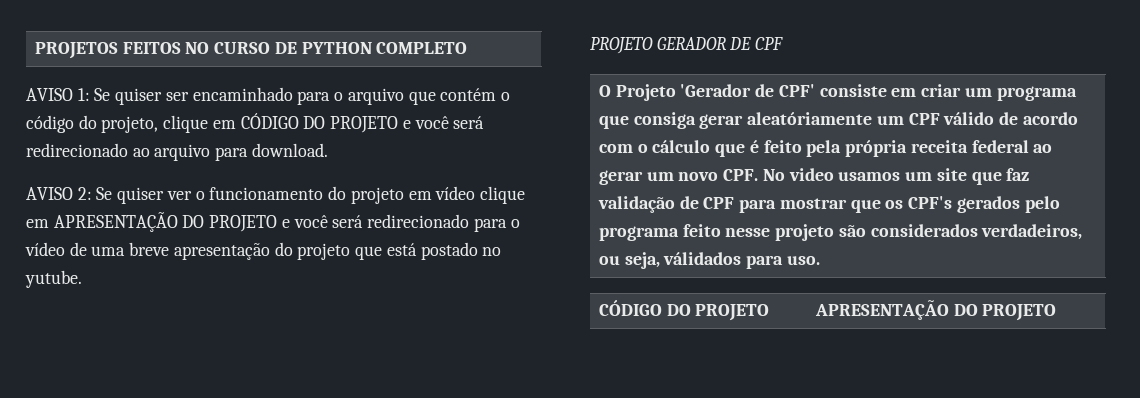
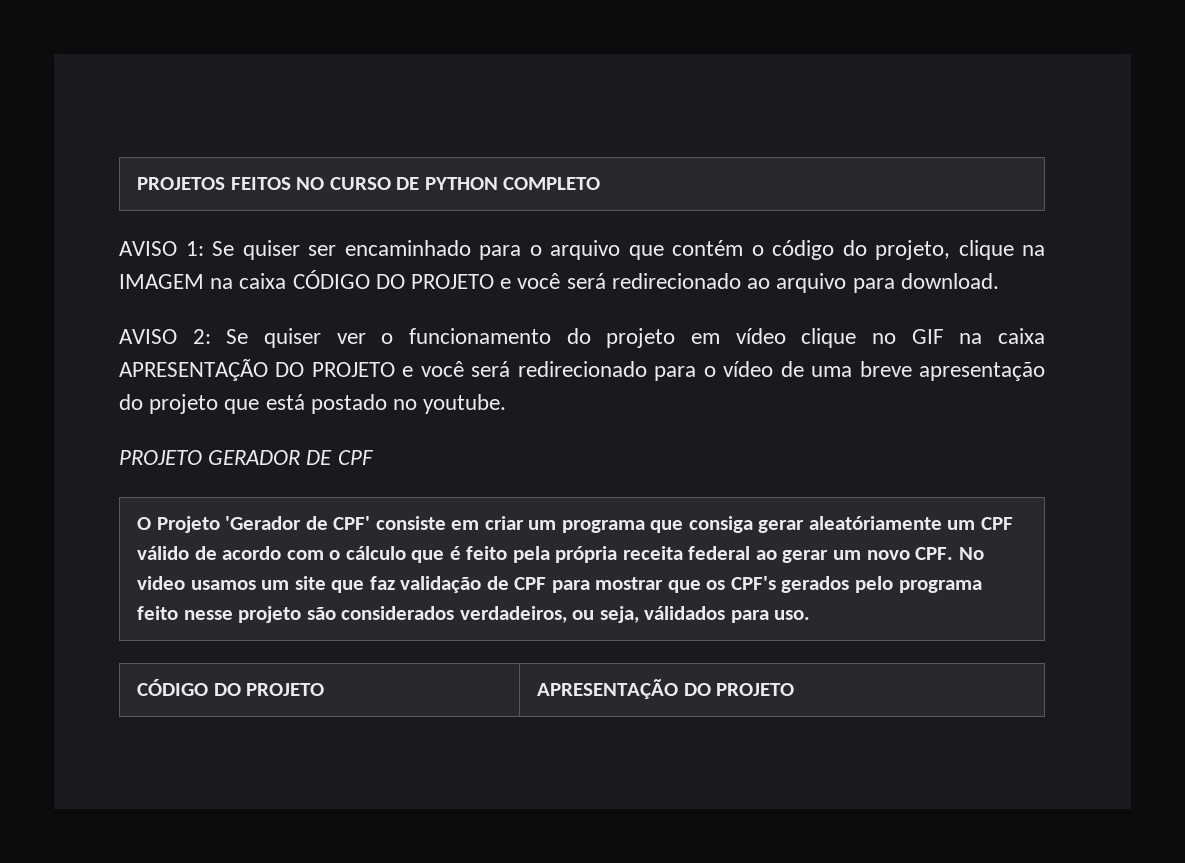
[212,120,236,129] em -> [1022,245,1045,256] [119,273,287,289] na IMAGEM na caixa
[26,219,49,228] em -> [871,328,1045,344] no GIF na caixa
[25,270,82,288] yutube. -> [423,394,507,414] youtube.

